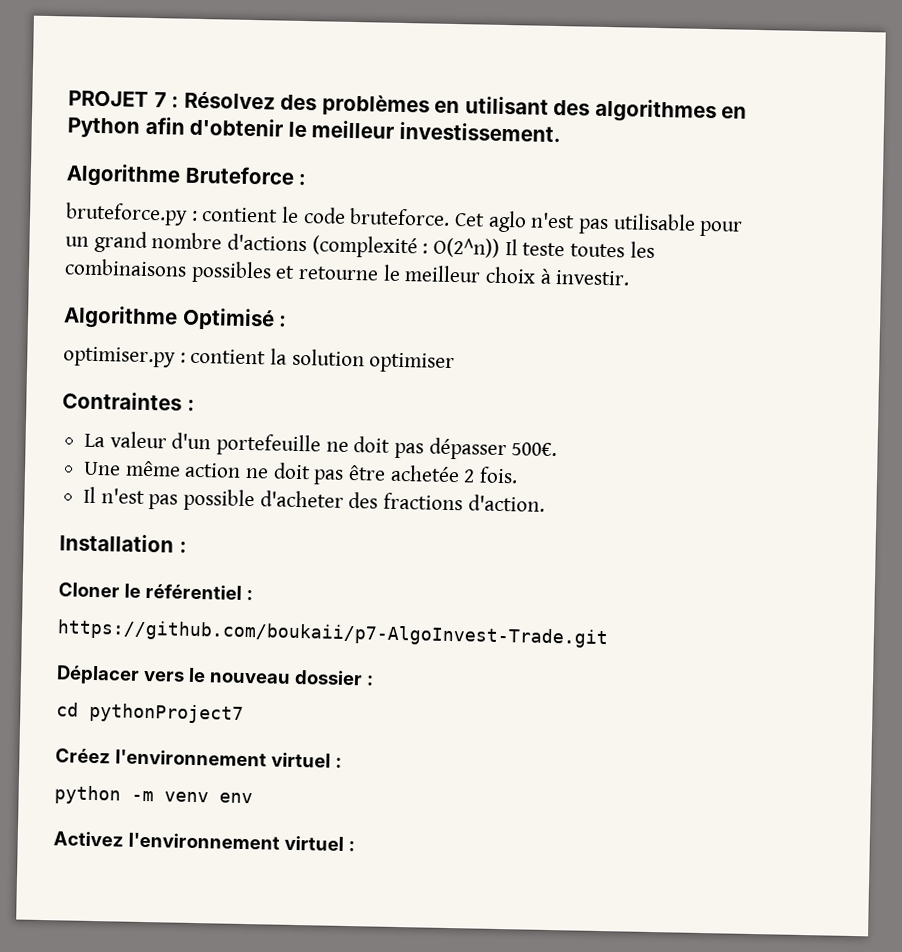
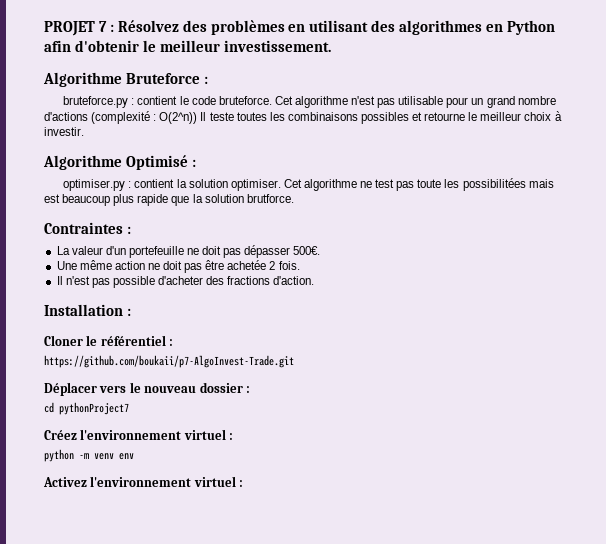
[487,210,527,233] aglo -> [294,96,348,108] algorithme
[369,352,456,374] optimiser -> [230,178,554,191] [44,194,294,206] optimiser. Cet algorithme ne test pas toute les possibilitées mais est beaucoup plus rapide que la solution brutforce.

